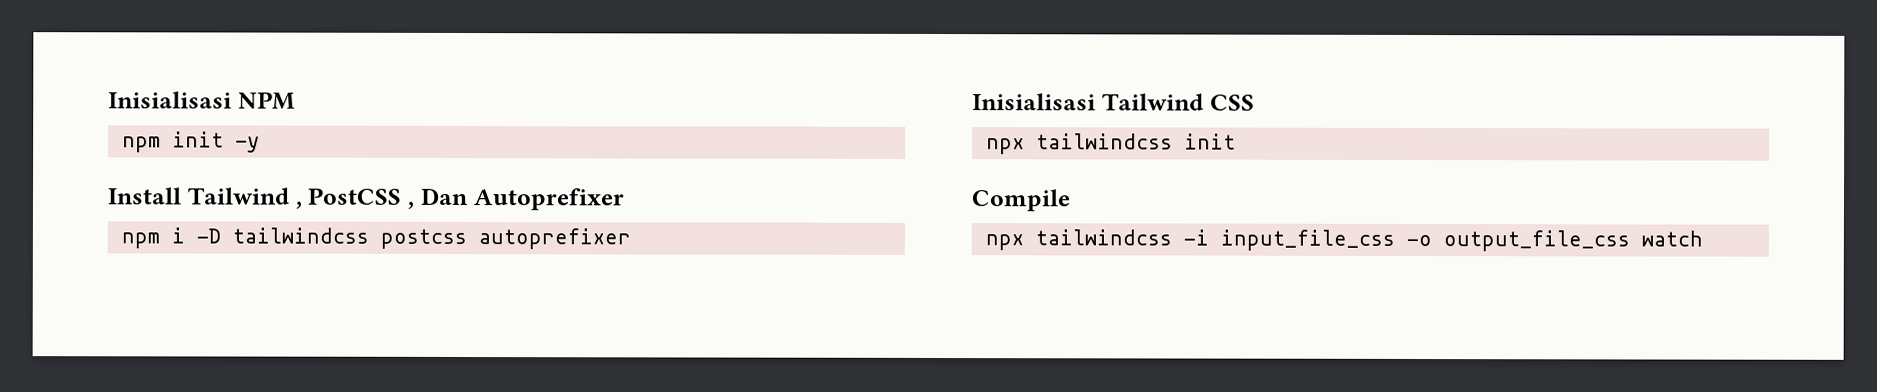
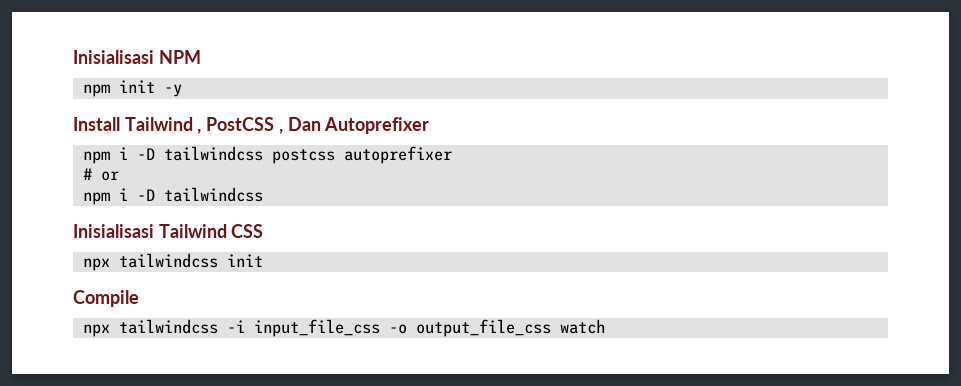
(632, 239) none -> [82,168,119,181] [82,187,263,205] // # or // npm i -D tailwindcss

